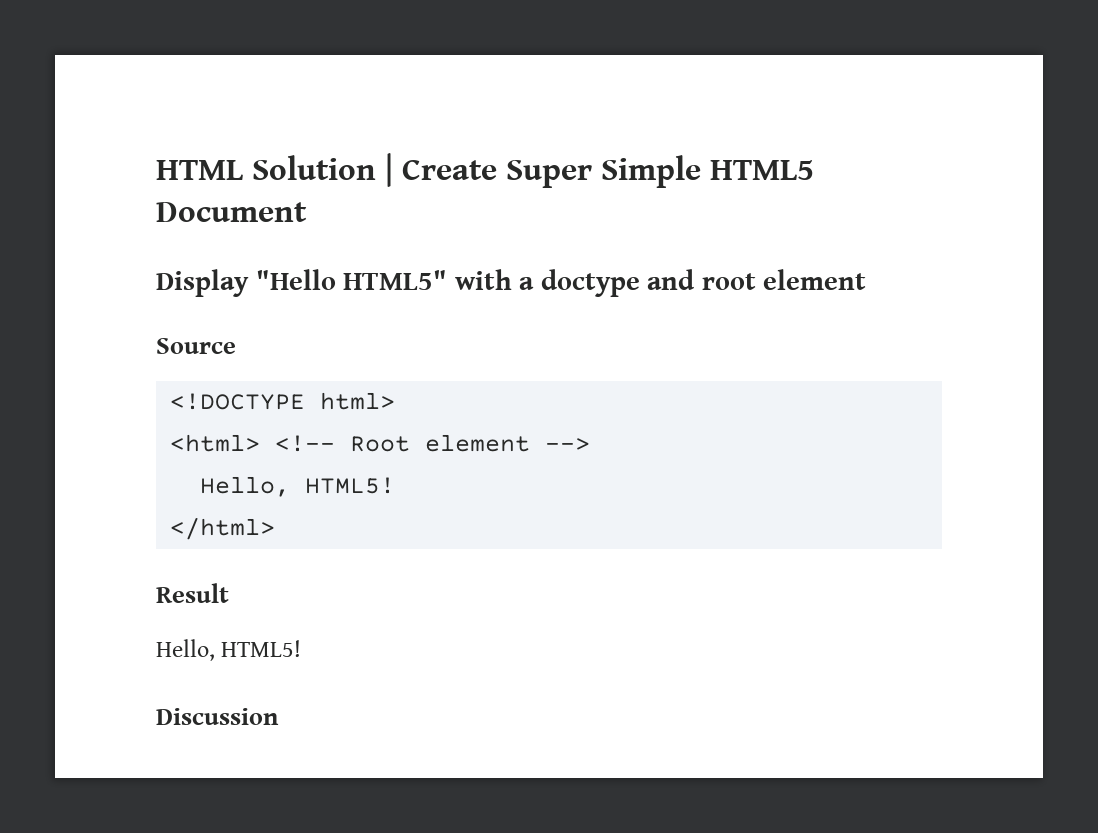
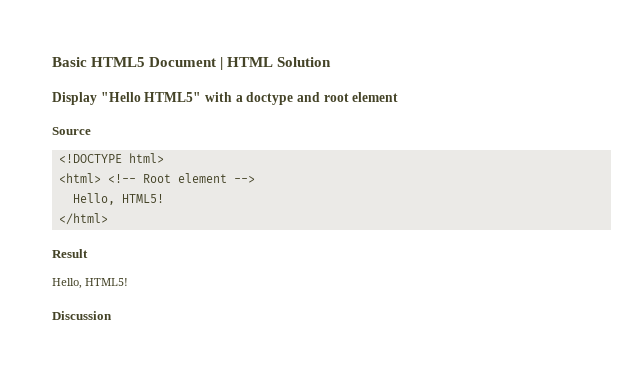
[156,153,814,188] [156,202,307,222] HTML Solution | Create Super Simple HTML5 Document -> [52,57,332,70] Basic HTML5 Document | HTML Solution

